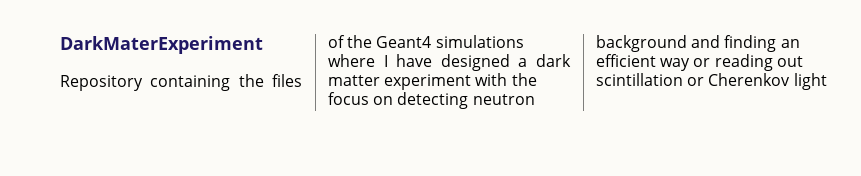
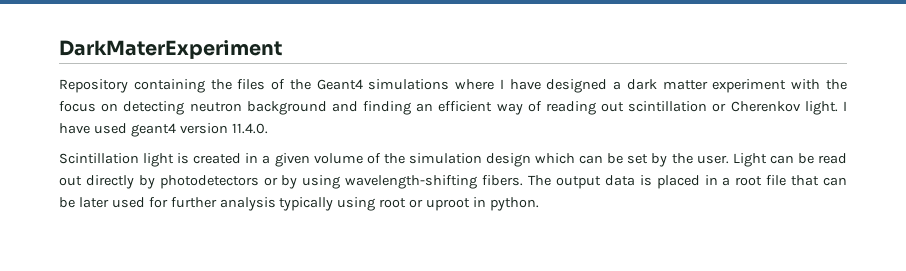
[693,58,711,67] or -> [527,101,542,112] of
[793,73,827,90] light -> [804,101,847,115] [59,123,268,137] [59,153,848,167] [59,175,848,189] [59,197,539,211] light. I have used geant4 version 11.4.0. // Scintillation light is created in a given volume of the simulation design which can be set by the user. Light can be read out directly by photodetectors or by using wavelength-shifting fibers. The output data is placed in a root file that can be later used for further analysis typically using root or uproot in python.

